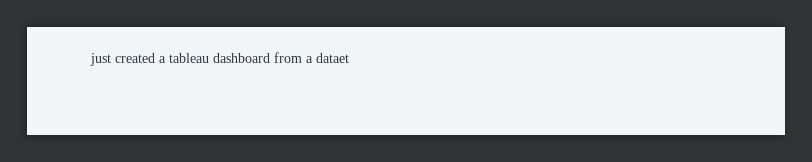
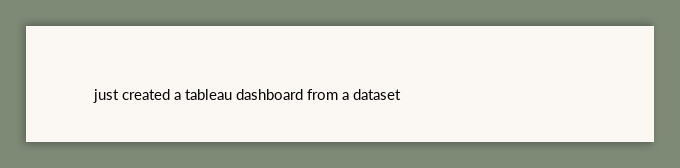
[316,53,349,63] dataet -> [353,89,401,100] dataset

